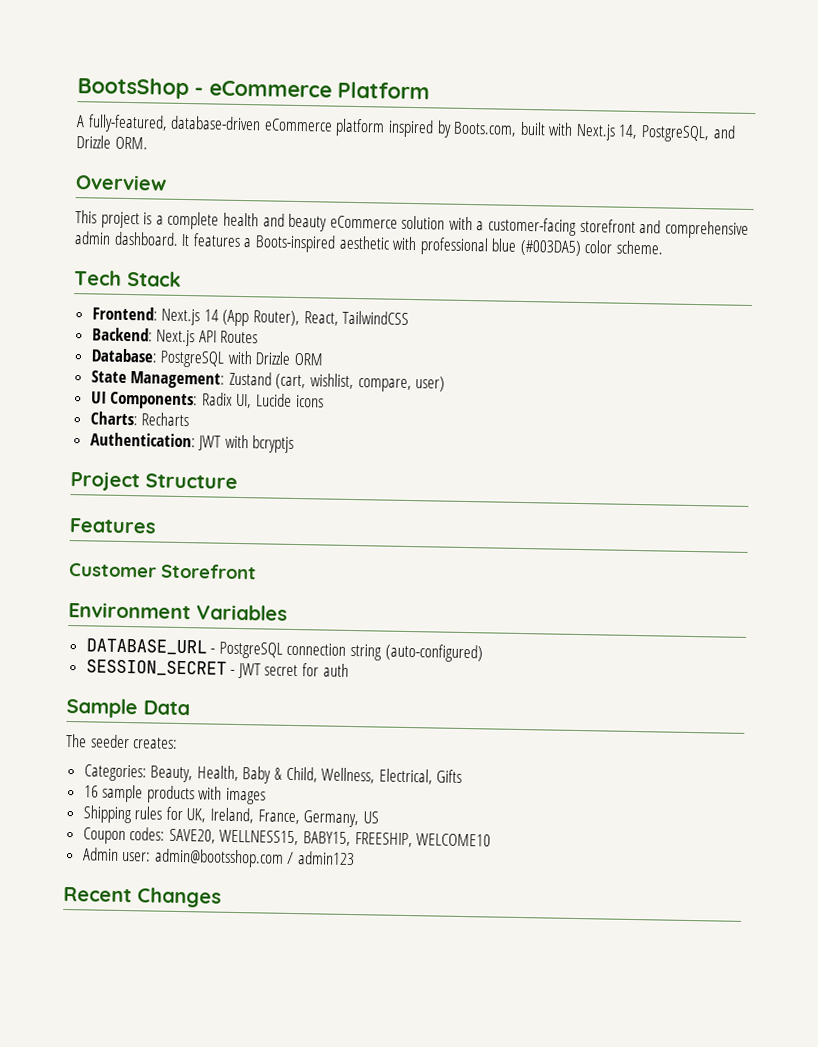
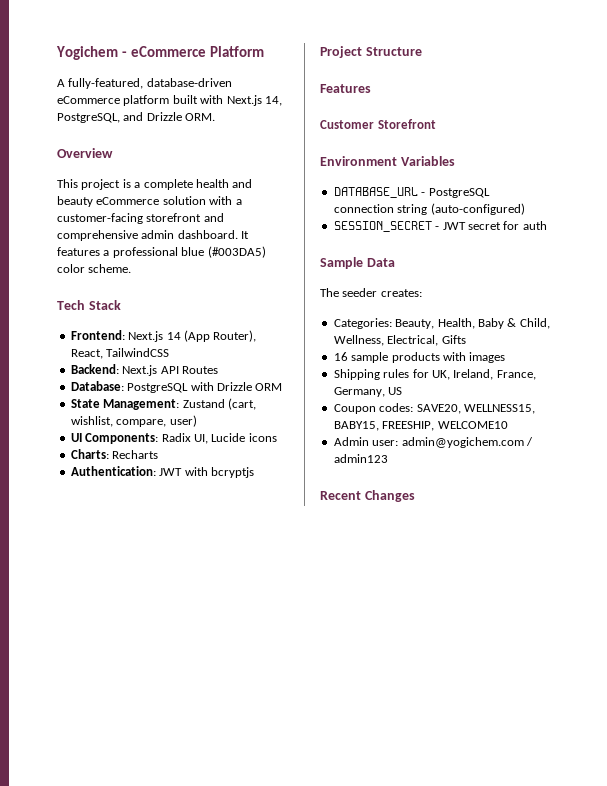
[77,77,189,100] BootsShop -> [56,46,118,60] Yogichem
[387,119,518,138] inspired by Boots.com, -> (170, 100) none
[254,234,418,253] Boots-inspired aesthetic with -> (110, 253) none
[153,848,284,868] admin@bootsshop.com -> [401,437,524,448] admin@yogichem.com

